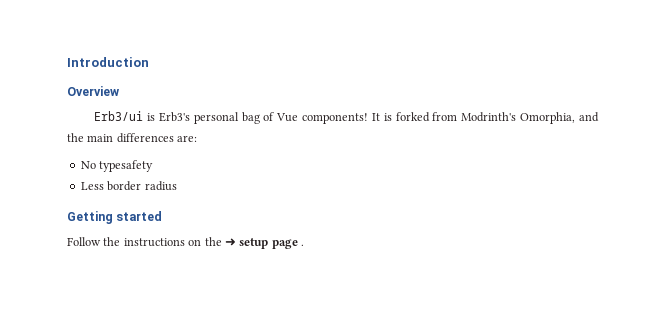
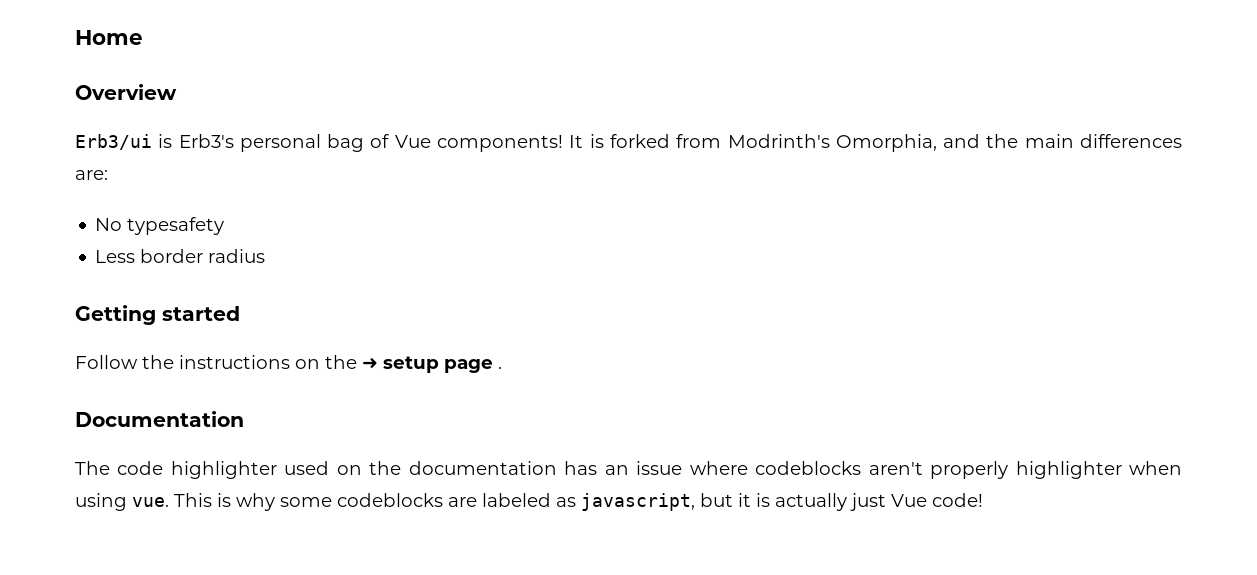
[67,57,149,67] Introduction -> [75,30,143,45] Home
(304, 245) none -> [75,411,244,427] [75,461,1183,479] [75,493,983,511] // Documentation // The code highlighter used on the documentation has an issue where codeblocks aren't properly highlighter when using vue. This is why some codeblocks are labeled as javascript, but it is actually just Vue code!

